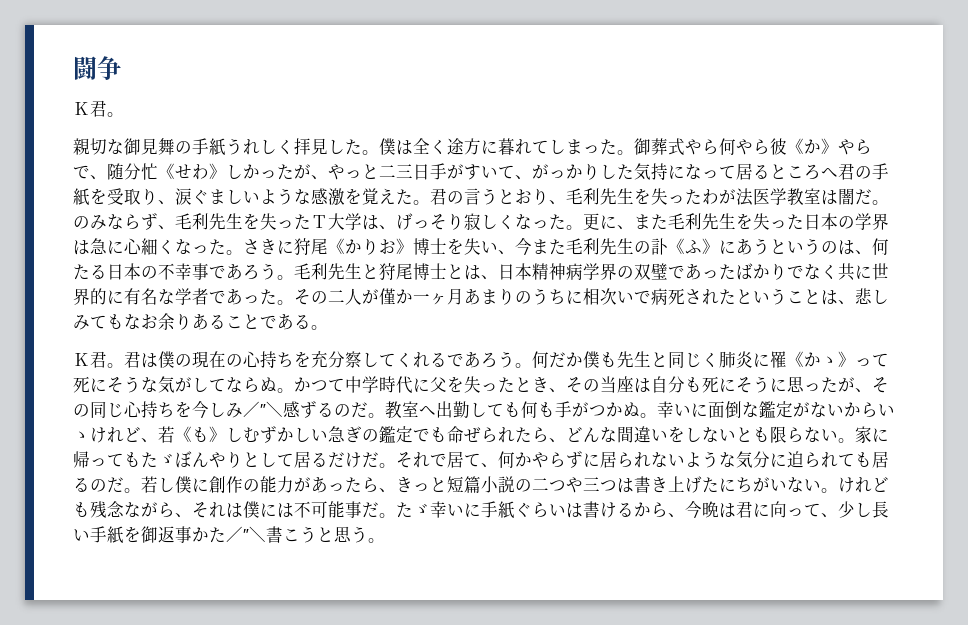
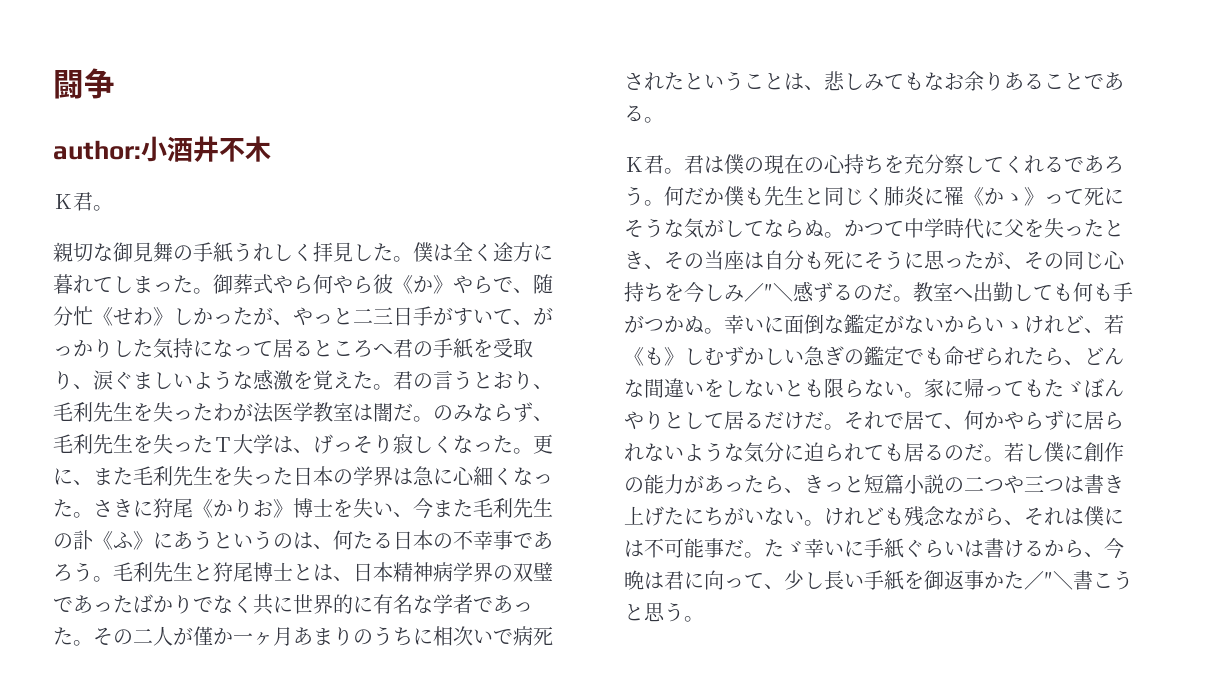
(121, 68) none -> [53,136,271,162] // author:小酒井不木

